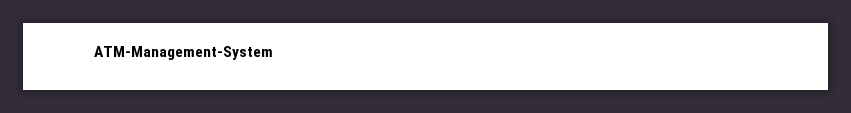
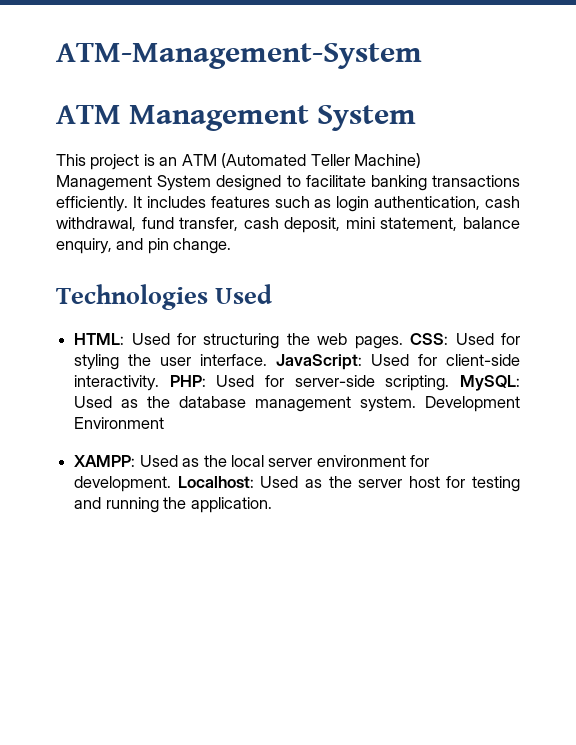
(273, 53) none -> [56,105,417,131] [56,153,422,170] [56,175,520,191] [56,196,520,212] [56,217,520,233] [56,238,232,254] [56,284,273,310] [74,333,521,349] [74,354,520,370] [74,375,520,391] [74,396,520,412] [74,417,165,429] [74,455,430,467] [74,476,520,492] [74,497,272,513] // ATM Management System // This project is an ATM (Automated Teller Machine) Management System designed to facilitate banking transactions efficiently. It includes features such as login authentication, cash withdrawal, fund transfer, cash deposit, mini statement, balance enquiry, and pin change. // Technologies Used // HTML: Used for structuring the web pages. CSS: Used for styling the user interface. JavaScript: Used for client-side interactivity. PHP: Used for server-side scripting. MySQL: Used as the database management system. Development Environment // XAMPP: Used as the local server environment for development. Localhost: Used as the server host for testing and running the application.

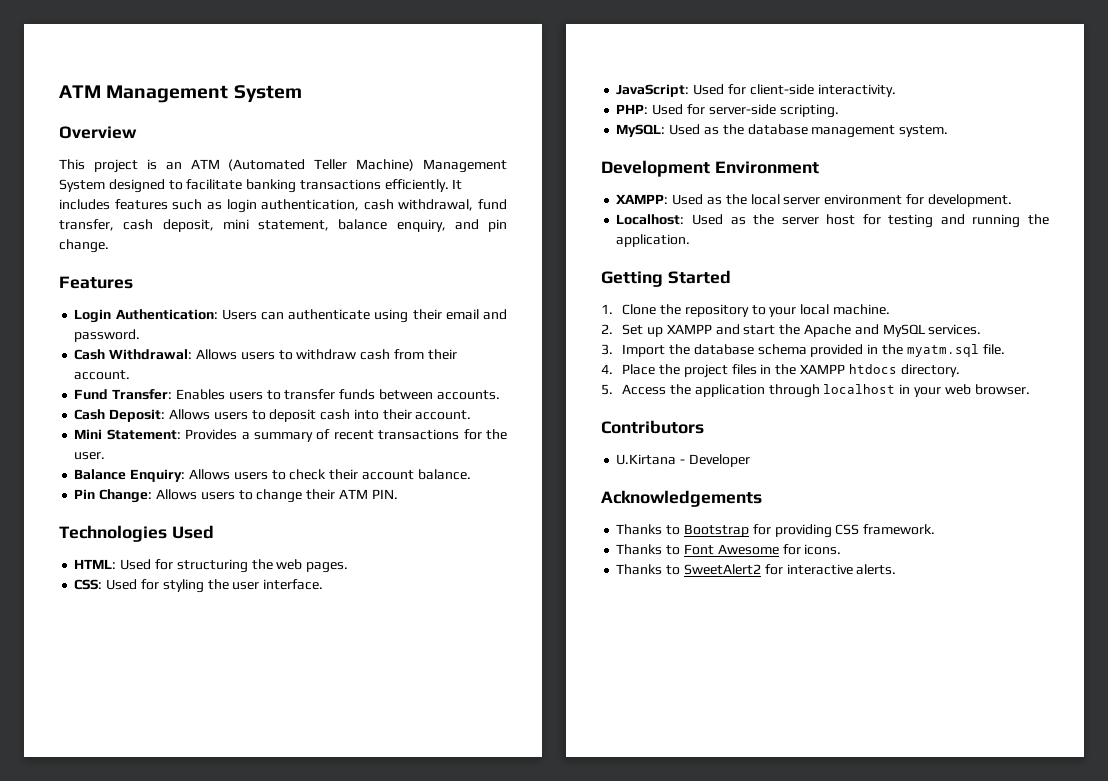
[56,43,422,69] ATM-Management-System // -> (59, 91) none
(417, 118) none -> [59,126,137,139] // Overview
(232, 246) none -> [59,276,133,289] [74,309,507,323] [74,329,141,342] [74,349,457,360] [74,370,131,380] [74,389,500,400] [74,409,472,422] [74,429,507,442] [74,452,106,460] [74,469,471,482] [74,489,398,503] // Features // Login Authentication: Users can authenticate using their email and password. // Cash Withdrawal: Allows users to withdraw cash from their account. // Fund Transfer: Enables users to transfer funds between accounts. // Cash Deposit: Allows users to deposit cash into their account. // Mini Statement: Provides a summary of recent transactions for the user. // Balance Enquiry: Allows users to check their account balance. // Pin Change: Allows users to change their ATM PIN.
(403, 342) none -> (349, 567) //
(268, 360) none -> (324, 584) //
(160, 383) none -> (896, 90) //
(450, 383) none -> (839, 111) //
(417, 404) none -> (949, 131) //
(172, 484) none -> (1012, 200) //
(272, 505) none -> [601,270,731,287] [601,304,891,317] [601,324,982,337] [601,344,1005,357] [601,364,960,378] [601,384,1030,398] [601,420,704,434] [616,454,750,467] [601,490,762,507] [616,524,936,538] [616,544,842,555] [616,564,897,575] // Getting Started // 1. Clone the repository to your local machine. // 2. Set up XAMPP and start the Apache and MySQL services. // 3. Import the database schema provided in the myatm.sql file. // 4. Place the project files in the XAMPP htdocs directory. // 5. Access the application through localhost in your web browser. // Contributors // U.Kirtana - Developer // Acknowledgements // Thanks to Bootstrap for providing CSS framework. // Thanks to Font Awesome for icons. // Thanks to SweetAlert2 for interactive alerts.

